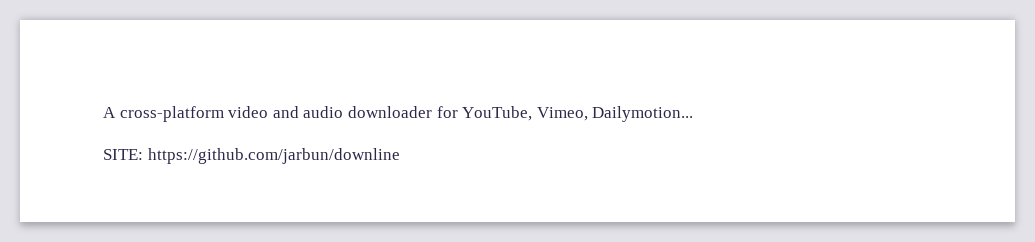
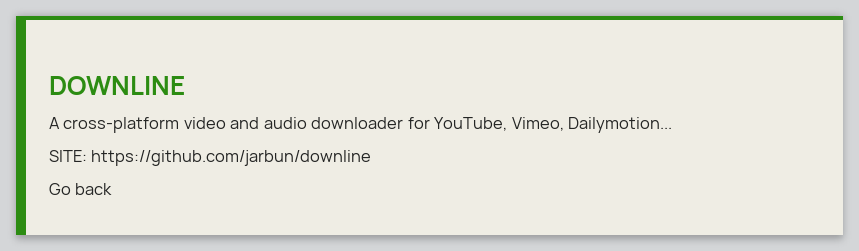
(103, 112) none -> [49,76,185,95] DOWNLINE //
(400, 156) none -> [49,183,113,195] // Go back

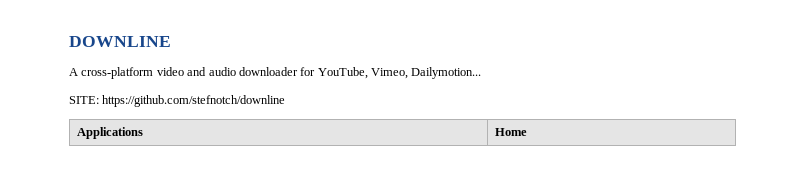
[91,150,372,166] [49,183,113,195] https://github.com/jarbun/downline // Go back -> [102,95,286,107] [77,127,144,139] [495,128,528,136] https://github.com/stefnotch/downline // Applications | Home

